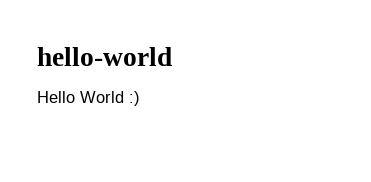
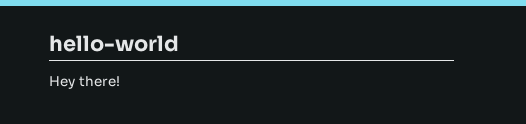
[37,91,140,106] Hello World :) -> [49,76,120,89] Hey there!

